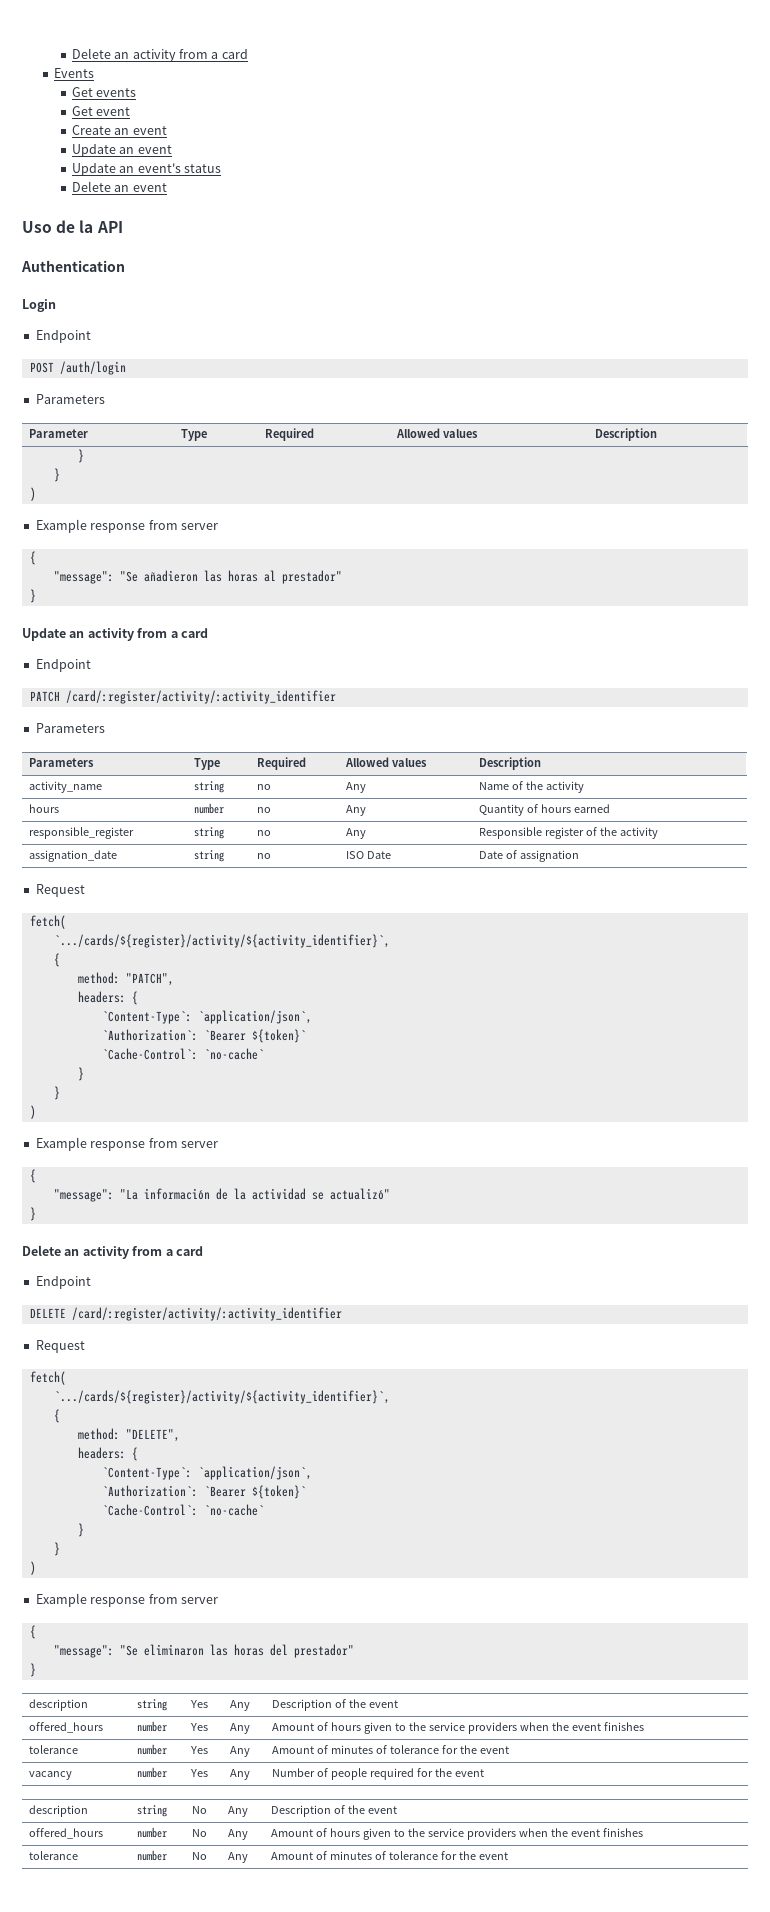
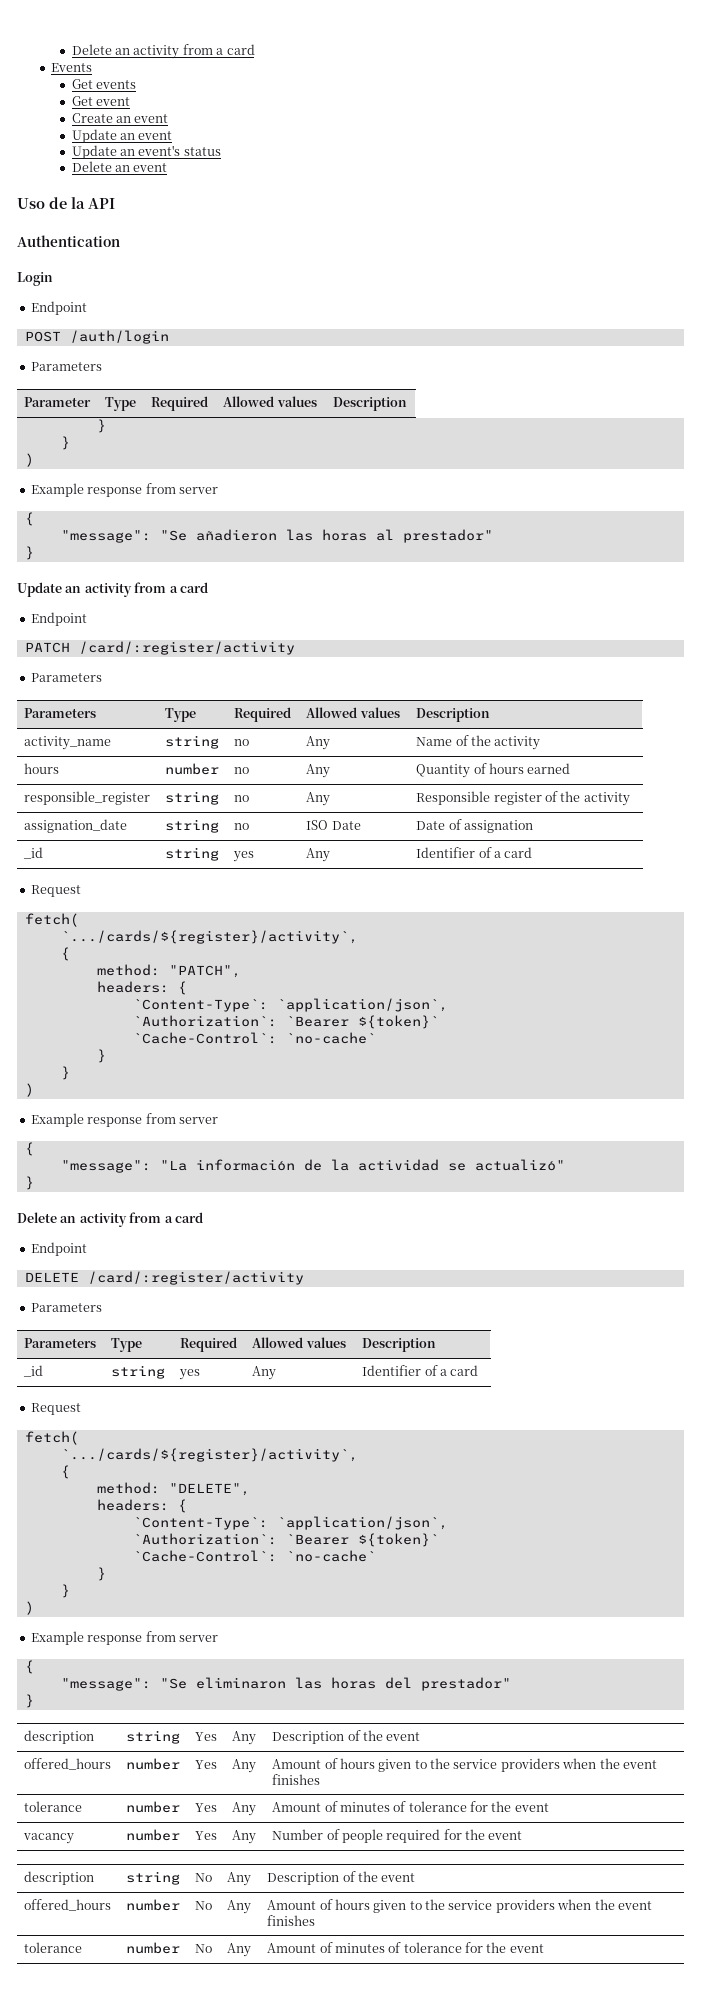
[65,690,336,704] /card/:register/activity/:activity_identifier -> [78,641,295,655] /card/:register/activity
[35,884,85,897] [29,915,66,929] [53,934,390,948] // Request // fetch( // `.../cards/${register}/activity/${activity_identifier}`, -> [23,847,44,859] [165,847,220,861] [233,851,255,862] [306,848,331,862] [416,847,533,858] [30,885,81,897] [24,913,79,927] [60,930,358,944] // _id | string | yes | Any | Identifier of a card // Request // fetch( // `.../cards/${register}/activity`,
[71,1307,342,1321] [35,1340,85,1353] [29,1371,66,1385] [53,1390,390,1404] /card/:register/activity/:activity_identifier // Request // fetch( // `.../cards/${register}/activity/${activity_identifier}`, -> [87,1271,304,1285] [30,1303,102,1312] [24,1338,97,1348] [111,1338,143,1352] [180,1337,238,1352] [252,1337,346,1348] [362,1338,437,1352] [23,1365,44,1377] [111,1365,166,1379] [179,1369,201,1380] [252,1366,277,1380] [362,1365,479,1376] [30,1403,81,1415] [24,1431,79,1445] [60,1448,358,1462] /card/:register/activity // Parameters // Parameters | Type | Required | Allowed values | Description // _id | string | yes | Any | Identifier of a card // Request // fetch( // `.../cards/${register}/activity`,

